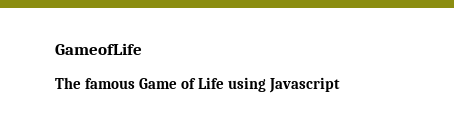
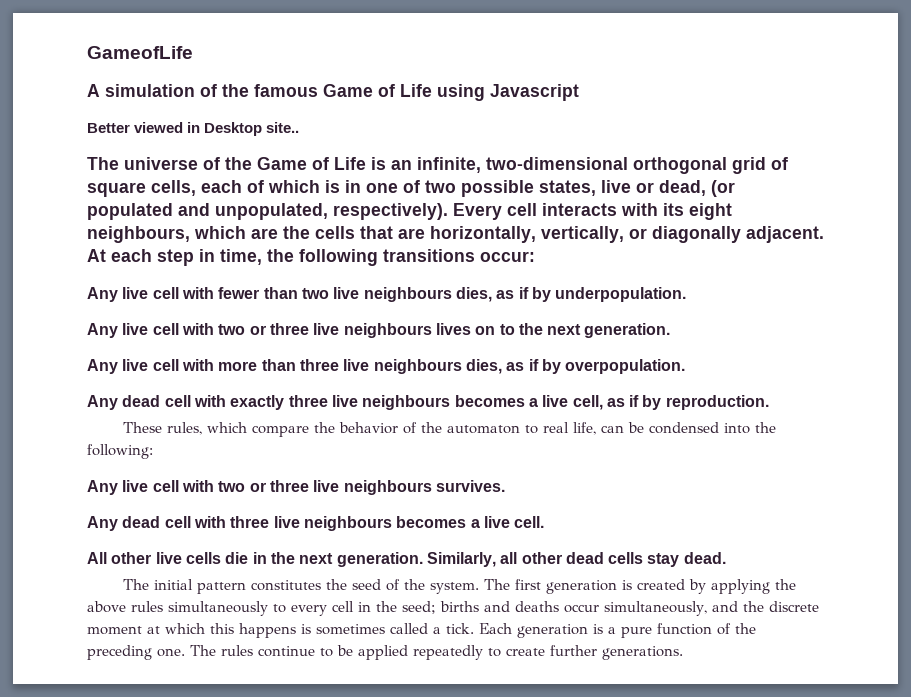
[55,77,81,89] The -> [87,84,249,97] A simulation of the
(341, 85) none -> [87,122,300,136] [87,157,788,174] [87,180,735,197] [87,203,732,220] [87,226,824,243] [87,249,535,266] [87,287,687,302] [87,323,671,338] [87,359,686,374] [87,395,769,410] [122,422,776,437] [87,444,153,459] [87,480,505,495] [87,516,545,531] [87,552,726,567] [122,579,796,594] [87,601,819,616] [87,623,756,638] [87,645,683,660] // Better viewed in Desktop site.. // The universe of the Game of Life is an infinite, two-dimensional orthogonal grid of square cells, each of which is in one of two possible states, live or dead, (or populated and unpopulated, respectively). Every cell interacts with its eight neighbours, which are the cells that are horizontally, vertically, or diagonally adjacent. At each step in time, the following transitions occur: // Any live cell with fewer than two live neighbours dies, as if by underpopulation. // Any live cell with two or three live neighbours lives on to the next generation. // Any live cell with more than three live neighbours dies, as if by overpopulation. // Any dead cell with exactly three live neighbours becomes a live cell, as if by reproduction. // These rules, which compare the behavior of the automaton to real life, can be condensed into the following: // Any live cell with two or three live neighbours survives. // Any dead cell with three live neighbours becomes a live cell. // All other live cells die in the next generation. Similarly, all other dead cells stay dead. // The initial pattern constitutes the seed of the system. The first generation is created by applying the above rules simultaneously to every cell in the seed; births and deaths occur simultaneously, and the discrete moment at which this happens is sometimes called a tick. Each generation is a pure function of the preceding one. The rules continue to be applied repeatedly to create further generations.

